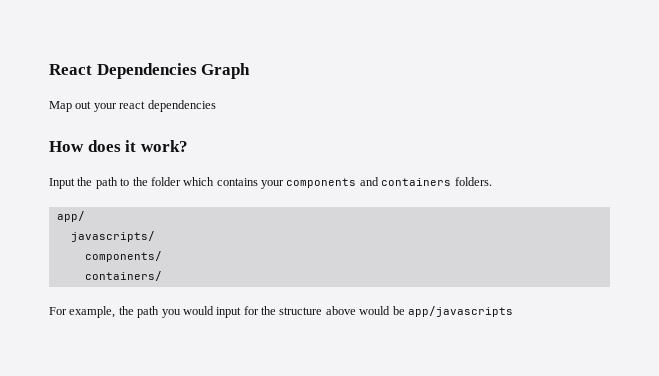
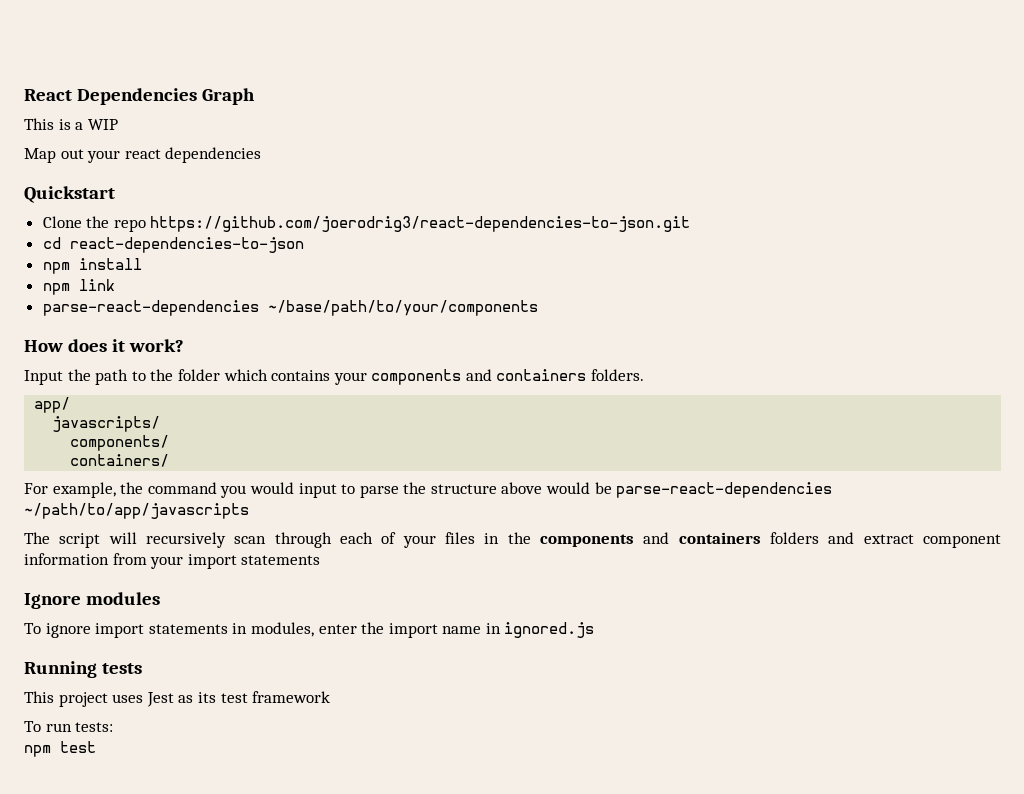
(251, 71) none -> [24,118,118,130] // This is a WIP
(216, 106) none -> [24,186,115,203] [42,216,691,232] [42,237,304,253] [42,258,142,274] [42,279,115,295] [42,300,538,316] // Quickstart // Clone the repo https://github.com/joerodrig3/react-dependencies-to-json.git // cd react-dependencies-to-json // npm install // npm link // parse-react-dependencies ~/base/path/to/your/components
[137,306,160,318] path -> [147,482,217,494] command
[243,306,259,315] for -> [341,484,399,498] to parse
[407,306,513,317] app/javascripts -> [616,482,833,498] [24,503,249,519] [24,532,1002,548] [24,553,321,569] [24,592,160,609] [24,622,595,638] [24,661,142,678] [24,691,331,707] [24,721,114,732] [24,741,96,757] parse-react-dependencies ~/path/to/app/javascripts // The script will recursively scan through each of your files in the components and containers folders and extract component information from your import statements // Ignore modules // To ignore import statements in modules, enter the import name in ignored.js // Running tests // This project uses Jest as its test framework // To run tests: // npm test

